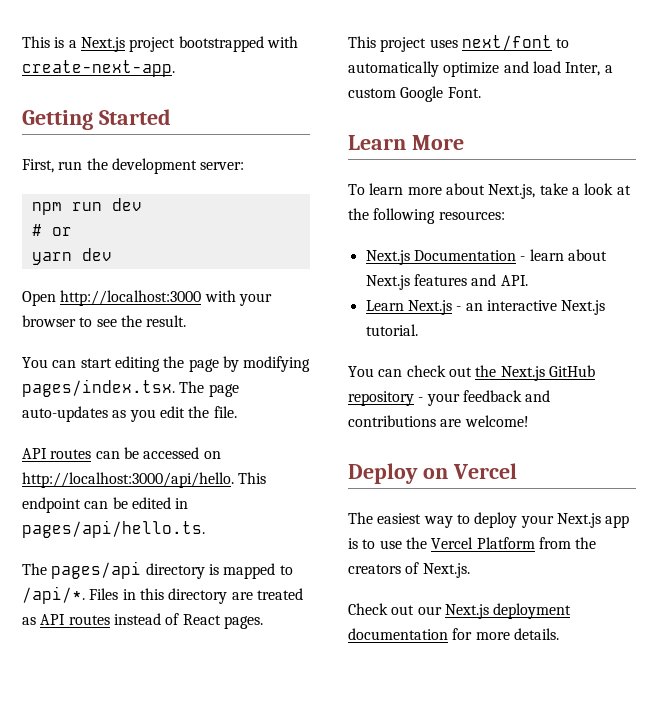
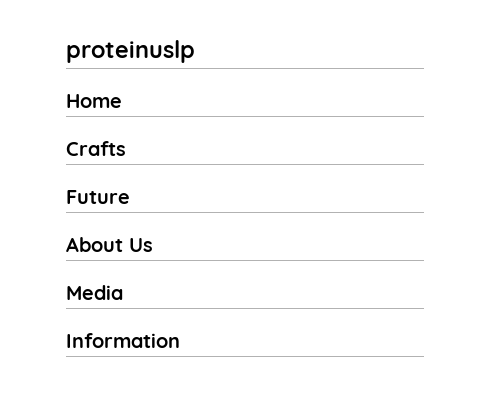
[22,36,298,52] [22,60,175,77] [22,109,171,130] [22,158,245,174] [31,198,142,215] [31,224,72,236] [31,248,112,265] [22,290,272,306] [22,315,187,327] [22,356,311,372] [22,379,239,397] [22,406,237,422] [22,447,221,459] [22,472,267,488] [22,497,189,513] [22,520,205,538] [22,561,293,579] [22,586,303,604] [22,613,263,629] [348,35,570,52] [348,61,613,77] [348,86,481,102] [348,135,464,150] [348,183,631,199] [348,208,505,224] [365,249,607,265] [365,274,528,290] [365,300,606,315] [365,324,418,336] [348,365,595,381] [348,390,551,406] [348,415,529,427] [348,463,517,484] [348,512,630,528] [348,537,597,549] [348,562,470,578] [348,603,572,619] [348,628,559,640] This is a Next.js project bootstrapped with create-next-app. // Getting Started // First, run the development server: // npm run dev // # or // yarn dev // Open http://localhost:3000 with your browser to see the result. // You can start editing the page by modifying pages/index.tsx. The page auto-updates as you edit the file. // API routes can be accessed on http://localhost:3000/api/hello. This endpoint can be edited in pages/api/hello.ts. // The pages/api directory is mapped to /api/*. Files in this directory are treated as API routes instead of React pages. // This project uses next/font to automatically optimize and load Inter, a custom Google Font. // Learn More // To learn more about Next.js, take a look at the following resources: // Next.js Documentation - learn about Next.js features and API. // Learn Next.js - an interactive Next.js tutorial. // You can check out the Next.js GitHub repository - your feedback and contributions are welcome! // Deploy on Vercel // The easiest way to deploy your Next.js app is to use the Vercel Platform from the creators of Next.js. // Check out our Next.js deployment documentation for more details. -> [66,40,195,63] [66,94,122,108] [66,141,126,156] [66,190,130,204] [66,237,153,252] [66,285,123,300] [66,333,180,348] proteinuslp // Home // Crafts // Future // About Us // Media // Information

